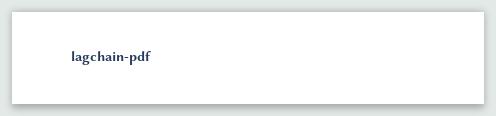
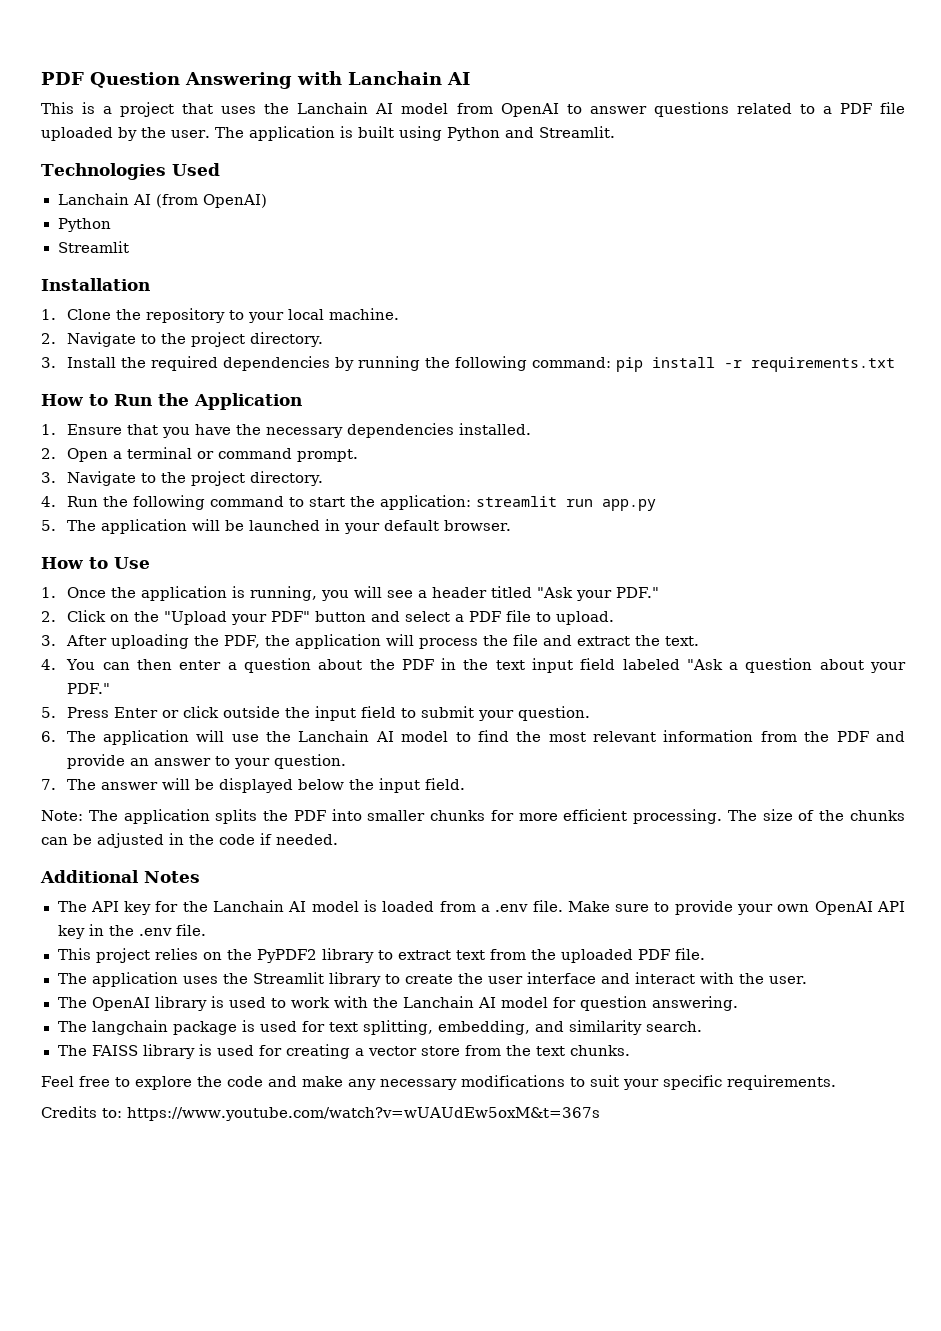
[71,51,151,65] lagchain-pdf -> [41,71,470,89] [41,102,906,117] [41,126,615,141] [41,163,220,180] [57,193,267,208] [57,218,111,232] [57,241,129,253] [41,278,150,291] [41,308,399,323] [41,332,324,347] [41,356,895,372] [41,393,302,410] [41,423,531,438] [41,447,358,462] [41,471,324,486] [41,495,656,511] [41,519,512,534] [41,557,150,569] [41,586,660,601] [41,610,614,625] [41,634,700,649] [41,658,906,673] [66,683,111,694] [41,706,590,721] [41,730,906,745] [66,754,346,769] [41,778,465,793] [41,809,905,824] [41,833,338,848] [40,870,200,883] [57,900,906,915] [57,924,206,939] [57,948,705,963] [57,972,808,987] [57,996,738,1011] [57,1020,702,1035] [57,1044,631,1059] [41,1075,836,1090] [41,1106,600,1121] PDF Question Answering with Lanchain AI // This is a project that uses the Lanchain AI model from OpenAI to answer questions related to a PDF file uploaded by the user. The application is built using Python and Streamlit. // Technologies Used // Lanchain AI (from OpenAI) // Python // Streamlit // Installation // 1. Clone the repository to your local machine. // 2. Navigate to the project directory. // 3. Install the required dependencies by running the following command: pip install -r requirements.txt // How to Run the Application // 1. Ensure that you have the necessary dependencies installed. // 2. Open a terminal or command prompt. // 3. Navigate to the project directory. // 4. Run the following command to start the application: streamlit run app.py // 5. The application will be launched in your default browser. // How to Use // 1. Once the application is running, you will see a header titled "Ask your PDF." // 2. Click on the "Upload your PDF" button and select a PDF file to upload. // 3. After uploading the PDF, the application will process the file and extract the text. // 4. You can then enter a question about the PDF in the text input field labeled "Ask a question about your PDF." // 5. Press Enter or click outside the input field to submit your question. // 6. The application will use the Lanchain AI model to find the most relevant information from the PDF and provide an answer to your question. // 7. The answer will be displayed below the input field. // Note: The application splits the PDF into smaller chunks for more efficient processing. The size of the chunks can be adjusted in the code if needed. // Additional Notes // The API key for the Lanchain AI model is loaded from a .env file. Make sure to provide your own OpenAI API key in the .env file. // This project relies on the PyPDF2 library to extract text from the uploaded PDF file. // The application uses the Streamlit library to create the user interface and interact with the user. // The OpenAI library is used to work with the Lanchain AI model for question answering. // The langchain package is used for text splitting, embedding, and similarity search. // The FAISS library is used for creating a vector store from the text chunks. // Feel free to explore the code and make any necessary modifications to suit your specific requirements. // Credits to: https://www.youtube.com/watch?v=wUAUdEw5oxM&t=367s

